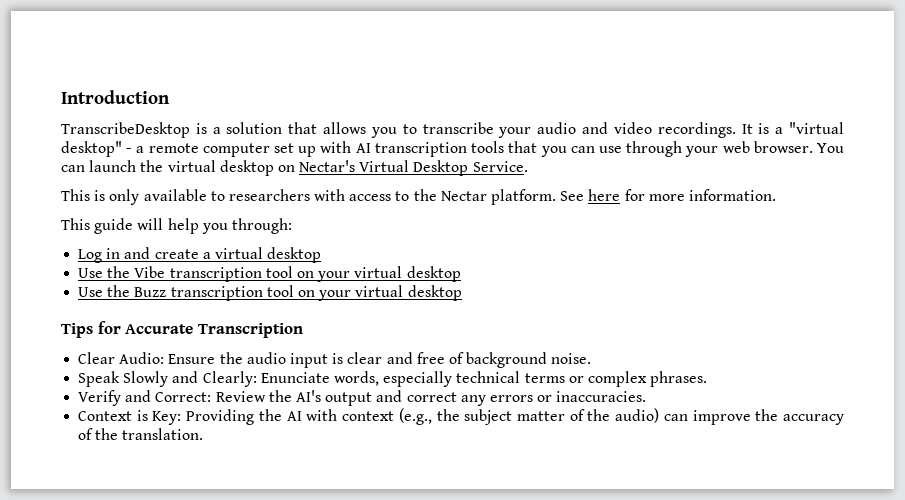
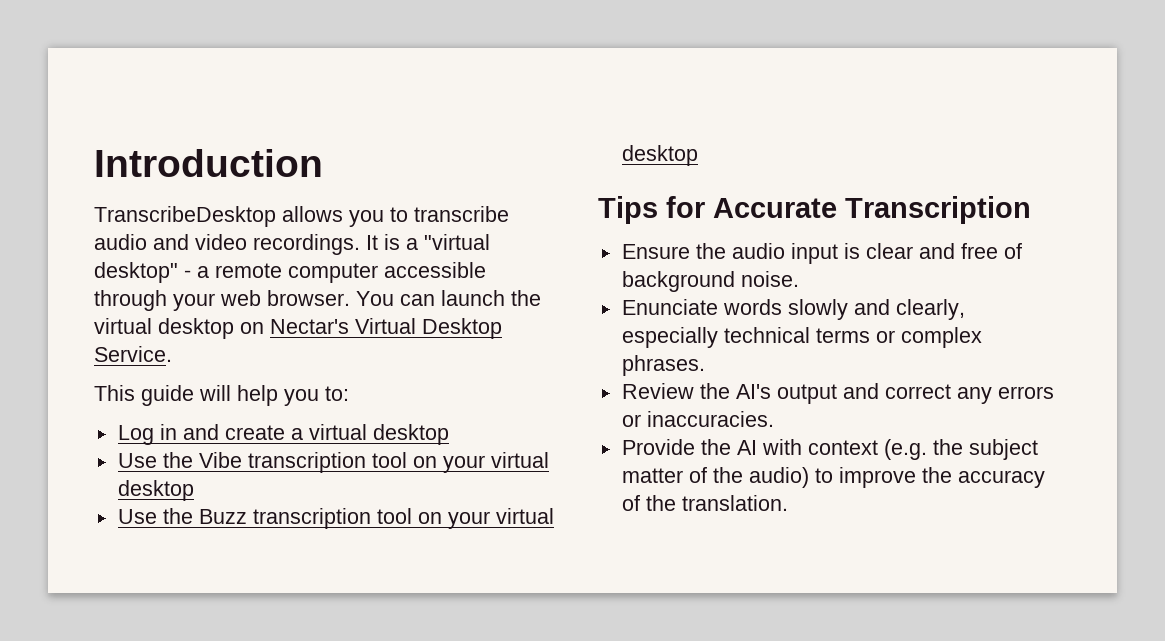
[195,122,318,134] is a solution that -> (276, 216) none
[498,127,532,138] your -> (509, 214) none
[274,141,622,157] set up with AI transcription tools that you can use -> [384,262,486,278] accessible
[61,189,776,205] // This is only available to researchers with access to the Nectar platform. See here for more information. -> (172, 354) none
[231,218,292,234] through: -> [325,386,349,401] to:
[78,352,165,364] Clear Audio: -> (1031, 210) none
[78,371,379,387] Speak Slowly and Clearly: Enunciate words, -> [621,299,965,320] Enunciate words slowly and clearly,
[78,390,212,406] Verify and Correct: -> (705, 365) none
[78,409,255,425] Context is Key: Providing -> [621,439,695,455] Provide
[398,408,432,425] (e.g., -> [883,439,927,460] (e.g.
[663,414,688,421] can -> [814,468,833,483] to

